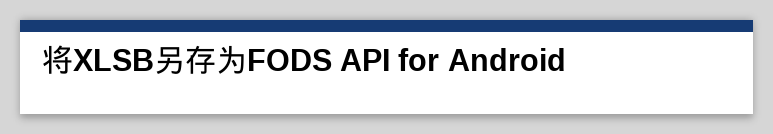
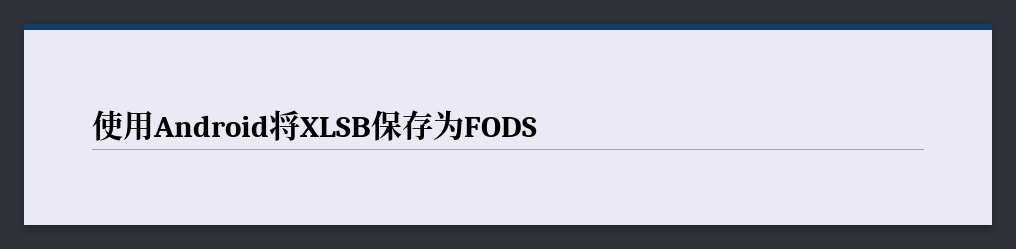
[42,45,566,74] 将XLSB另存为FODS API for Android -> [92,110,537,141] 使用Android将XLSB保存为FODS

